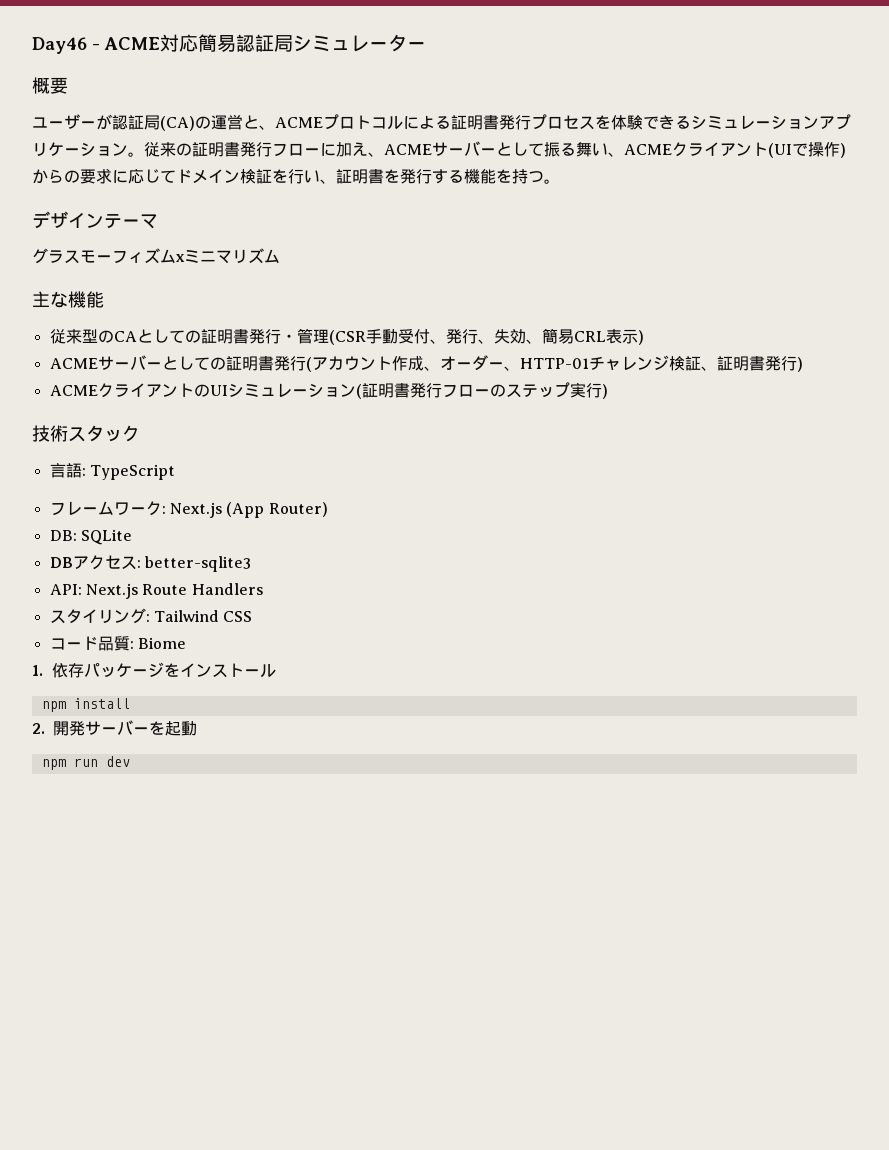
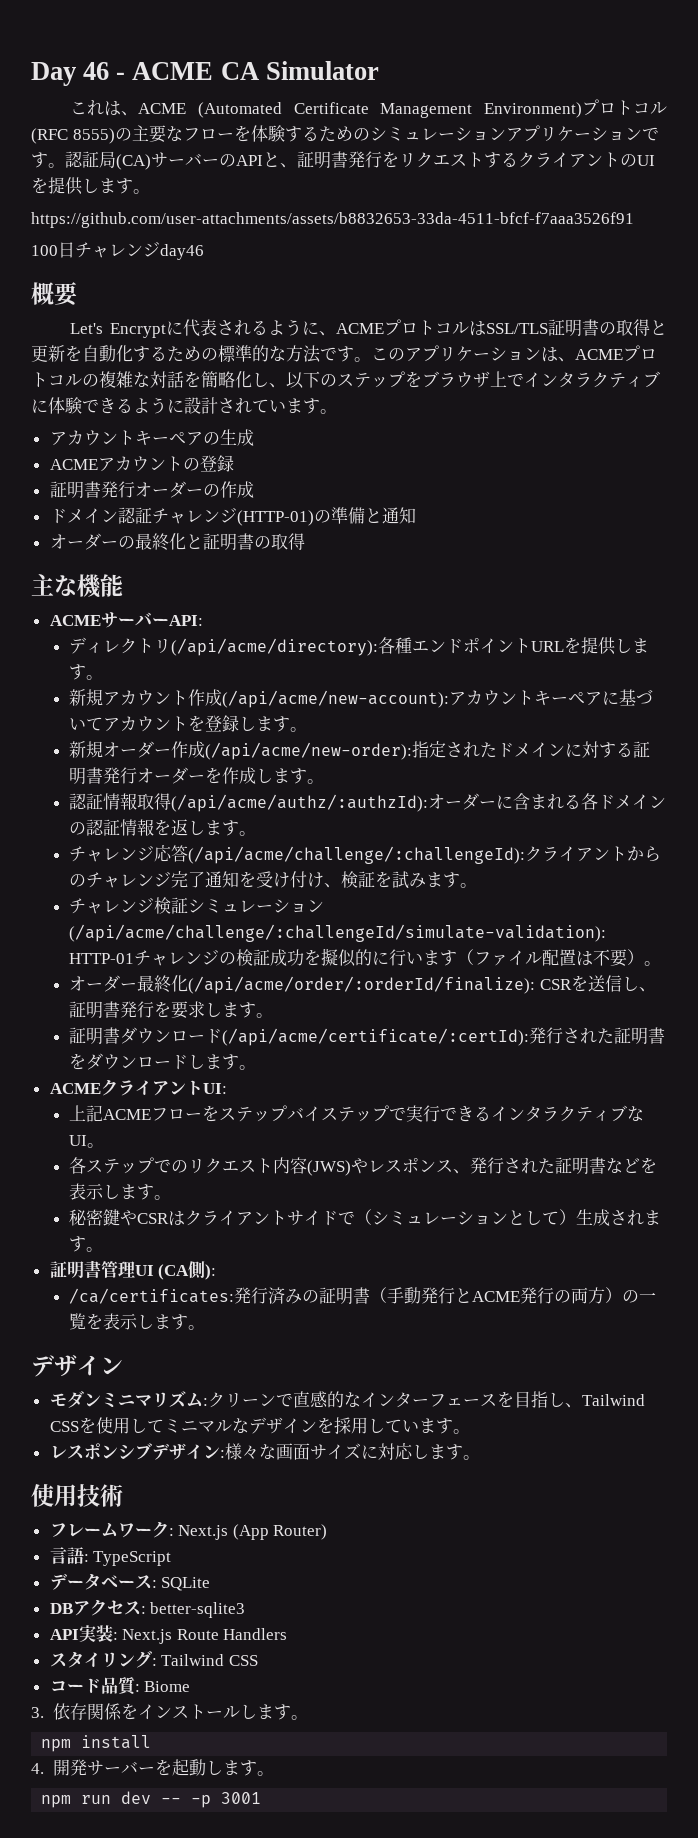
[32,34,426,54] [32,77,68,94] [32,114,691,131] Day46 - ACME対応簡易認証局シミュレーター // 概要 // ユーザーが認証局(CA)の運営と、ACMEプロトコルによる証明書発行プロセスを体験できる -> [31,61,379,86] [70,99,667,118] [31,125,370,144] Day 46 - ACME CA Simulator // これは、ACME (Automated Certificate Management Environment)プロトコル(RFC 8555)の主要なフローを体験するための
[128,141,846,158] [32,168,560,184] [32,211,158,229] [32,248,280,264] [32,291,104,308] [49,328,644,345] [49,355,803,372] [49,382,608,399] [32,425,140,442] [49,463,175,480] 。従来の証明書発行フローに加え、ACMEサーバーとして振る舞い、ACMEクライアント(UIで操作)からの要求に応じてドメイン検証を行い、証明書を発行する機能を持つ。 // デザインテーマ // グラスモーフィズムxミニマリズム // 主な機能 // 従来型のCAとしての証明書発行・管理(CSR手動受付、発行、失効、簡易CRL表示) // ACMEサーバーとしての証明書発行(アカウント作成、オーダー、HTTP-01チャレンジ検証、証明書発行) // ACMEクライアントのUIシミュレーション(証明書発行フローのステップ実行) // 技術スタック // 言語: TypeScript -> [641,127,659,141] [31,151,655,170] [31,177,150,195] [31,212,634,228] [31,241,204,260] [31,282,78,306] [70,319,667,338] [31,345,657,363] [31,371,660,389] [31,397,337,414] [49,429,254,446] [49,455,234,472] [49,481,254,499] [49,507,416,526] [49,533,305,551] [31,574,123,598] [49,612,203,628] [69,637,650,656] [69,664,104,680] [69,689,654,708] [69,715,308,732] [69,741,651,760] [69,767,325,785] [69,793,667,812] [69,819,257,836] [69,845,662,864] [69,871,478,889] [69,897,325,914] [69,924,607,942] [69,948,662,967] [69,975,656,994] [69,1001,274,1019] [69,1027,666,1046] [69,1053,257,1070] [49,1079,227,1096] [69,1105,645,1122] [69,1135,105,1148] [69,1157,658,1176] [69,1183,172,1200] [69,1209,662,1226] [69,1236,104,1252] [49,1260,217,1280] [69,1287,657,1305] [69,1313,206,1330] [31,1355,123,1377] [49,1391,645,1408] [49,1417,470,1434] [49,1443,480,1460] [31,1484,123,1507] です。認証局(CA)サーバーのAPIと、証明書発行をリクエストするクライアントのUIを提供します。 // https://github.com/user-attachments/assets/b8832653-33da-4511-bfcf-f7aaa3526f91 // 100日チャレンジday46 // 概要 // Let's Encryptに代表されるように、ACMEプロトコルはSSL/TLS証明書の取得と更新を自動化するための標準的な方法です。このアプリケーションは、ACMEプロトコルの複雑な対話を簡略化し、以下のステップをブラウザ上でインタラクティブに体験できるように設計されています。 // アカウントキーペアの生成 // ACMEアカウントの登録 // 証明書発行オーダーの作成 // ドメイン認証チャレンジ(HTTP-01)の準備と通知 // オーダーの最終化と証明書の取得 // 主な機能 // ACMEサーバーAPI: // ディレクトリ(/api/acme/directory):各種エンドポイントURLを提供します。 // 新規アカウント作成(/api/acme/new-account):アカウントキーペアに基づいてアカウントを登録します。 // 新規オーダー作成(/api/acme/new-order):指定されたドメインに対する証明書発行オーダーを作成します。 // 認証情報取得(/api/acme/authz/:authzId):オーダーに含まれる各ドメインの認証情報を返します。 // チャレンジ応答(/api/acme/challenge/:challengeId):クライアントからのチャレンジ完了通知を受け付け、検証を試みます。 // チャレンジ検証シミュレーション(/api/acme/challenge/:challengeId/simulate-validation): HTTP-01チャレンジの検証成功を擬似的に行います（ファイル配置は不要）。 // オーダー最終化(/api/acme/order/:orderId/finalize): CSRを送信し、証明書発行を要求します。 // 証明書ダウンロード(/api/acme/certificate/:certId):発行された証明書をダウンロードします。 // ACMEクライアントUI: // 上記ACMEフローをステップバイステップで実行できるインタラクティブなUI。 // 各ステップでのリクエスト内容(JWS)やレスポンス、発行された証明書などを表示します。 // 秘密鍵やCSRはクライアントサイドで（シミュレーションとして）生成されます。 // 証明書管理UI (CA側): // /ca/certificates:発行済みの証明書（手動発行とACME発行の両方）の一覧を表示します。 // デザイン // モダンミニマリズム:クリーンで直感的なインターフェースを目指し、Tailwind CSSを使用してミニマルなデザインを採用しています。 // レスポンシブデザイン:様々な画面サイズに対応します。 // 使用技術
[49,530,77,541] DB: -> [49,1547,172,1566] [49,1573,157,1590] 言語: TypeScript // データベース:
[49,584,82,595] API: -> [49,1625,118,1642] API実装:
[32,662,165,678] 1.依存パッケージ -> [31,1703,122,1720] 3.依存関係
(277, 671) none -> [239,1704,308,1720] します。
[32,723,45,734] 2. -> [31,1763,44,1774] 4.
(197, 728) none -> [205,1760,274,1776] します。
(130, 761) none -> [161,1792,262,1808] -- -p 3001

